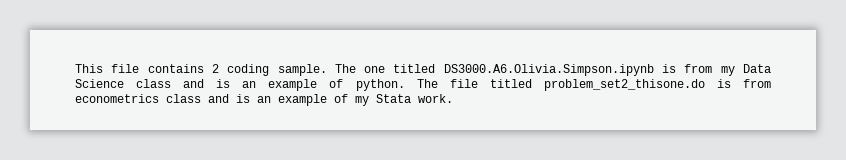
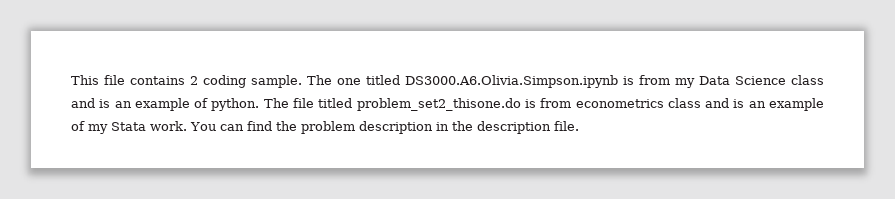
(453, 98) none -> [190,121,579,134] You can find the problem description in the description file.

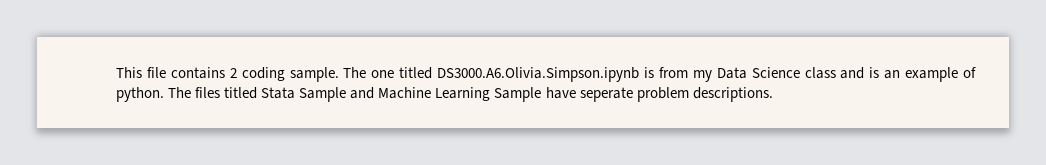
[293,98,824,111] [71,121,579,134] file titled problem_set2_thisone.do is from econometrics class and is an example of my Stata work. You can find the problem description in the description file. -> [195,87,773,102] files titled Stata Sample and Machine Learning Sample have seperate problem descriptions.

